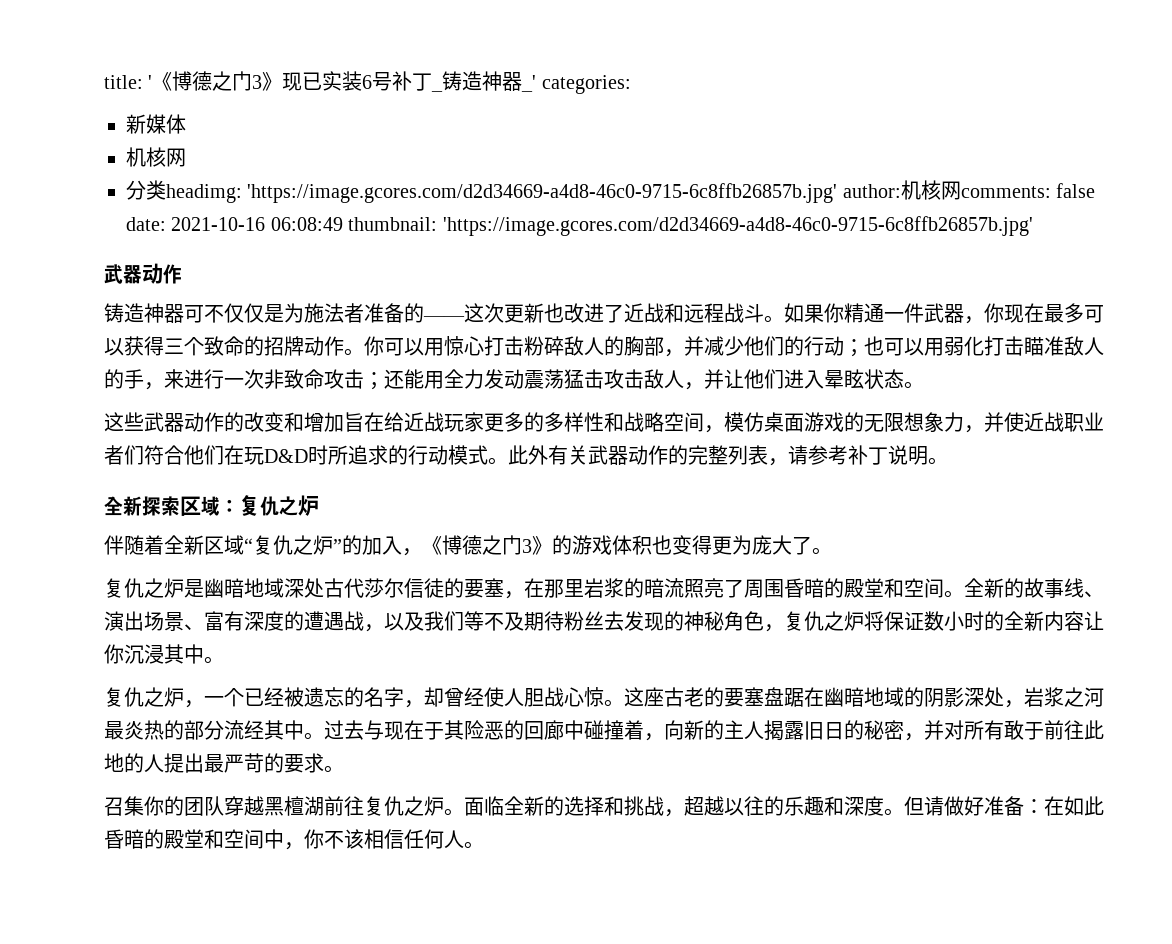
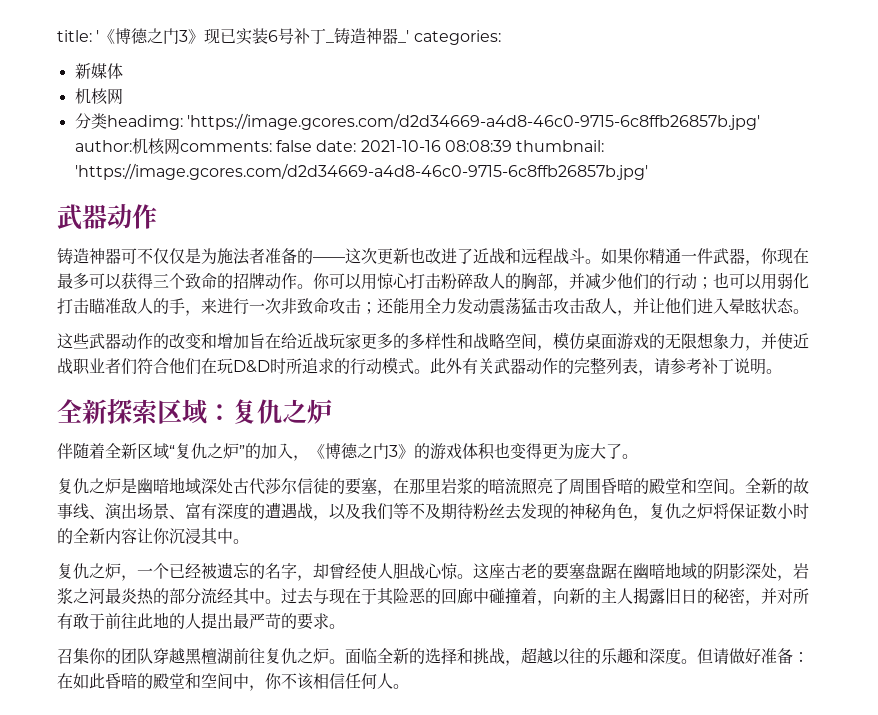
[270,217,343,231] 06:08:49 -> [444,140,512,152] 08:08:39

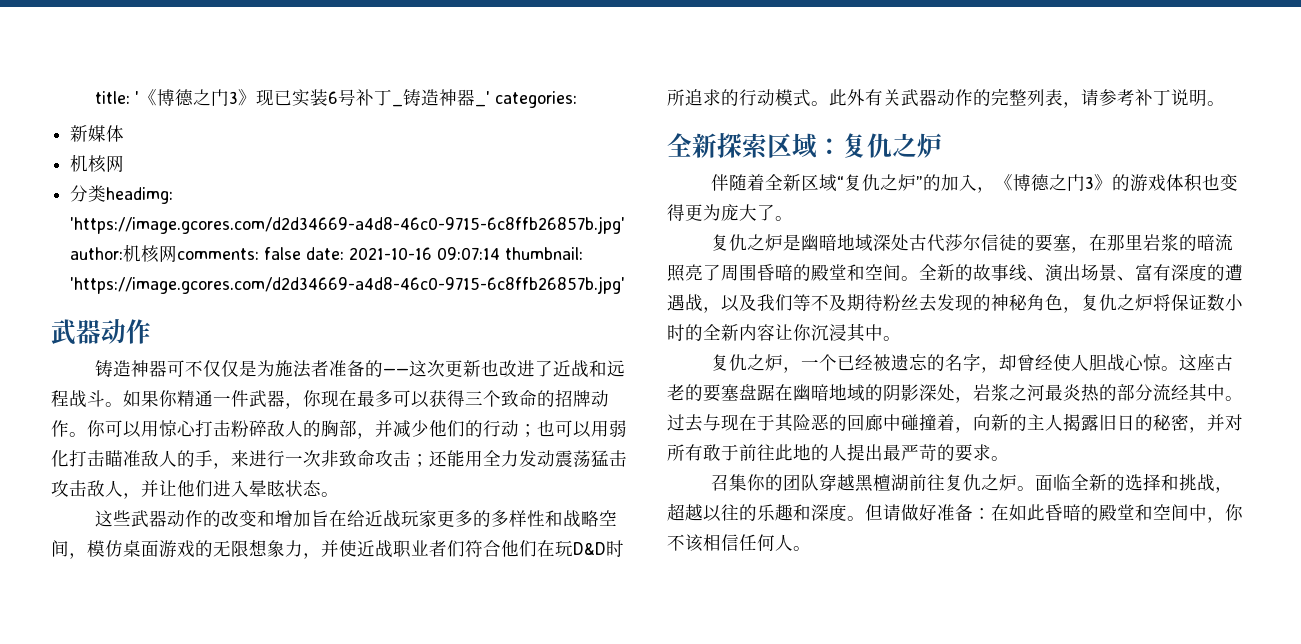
[444,140,512,152] 08:08:39 -> [437,247,501,260] 09:07:14

